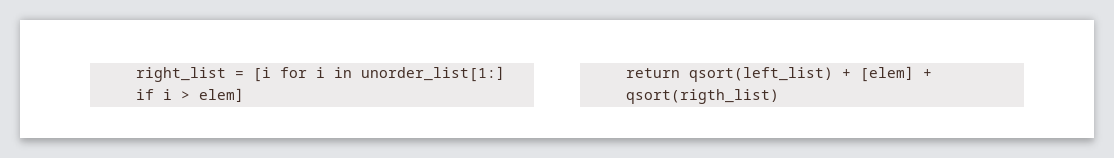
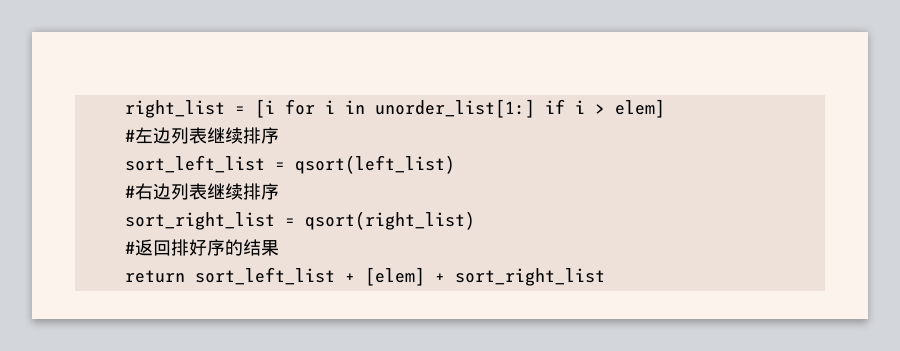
(244, 95) none -> [125,127,280,144] [125,155,456,174] [125,183,280,200] [125,211,476,230] [125,239,280,256] // #左边列表继续排序 // sort_left_list = qsort(left_list) // #右边列表继续排序 // sort_right_list = qsort(right_list) // #返回排好序的结果
[688,67,833,82] qsort(left_list) -> [195,267,336,285] sort_left_list
[625,89,779,104] qsort(rigth_list) -> [455,268,606,286] sort_right_list

